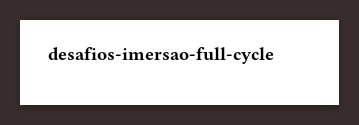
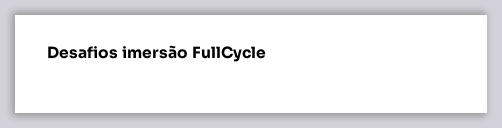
[48,47,274,64] desafios-imersao-full-cycle -> [47,45,267,62] Desafios imersão FullCycle

